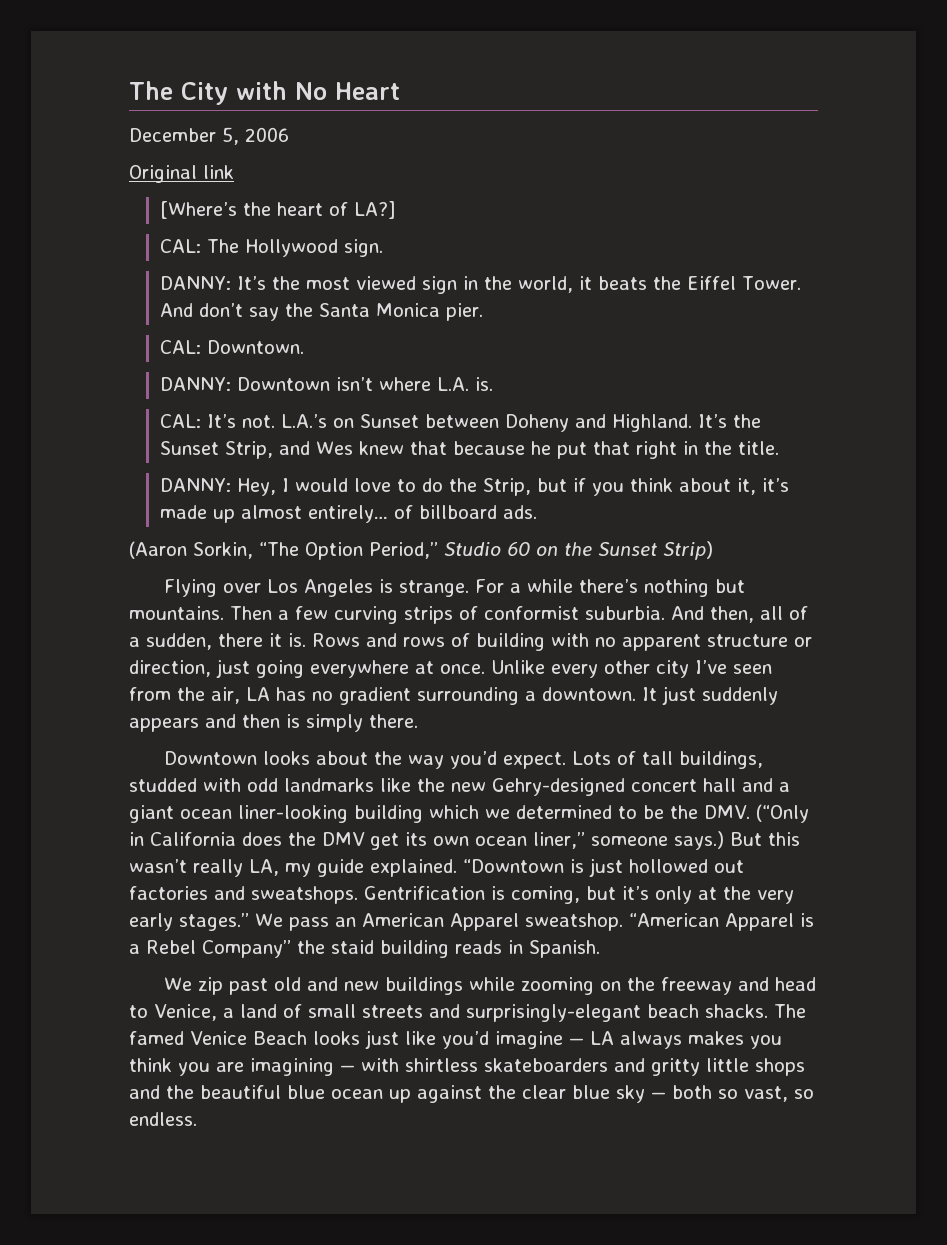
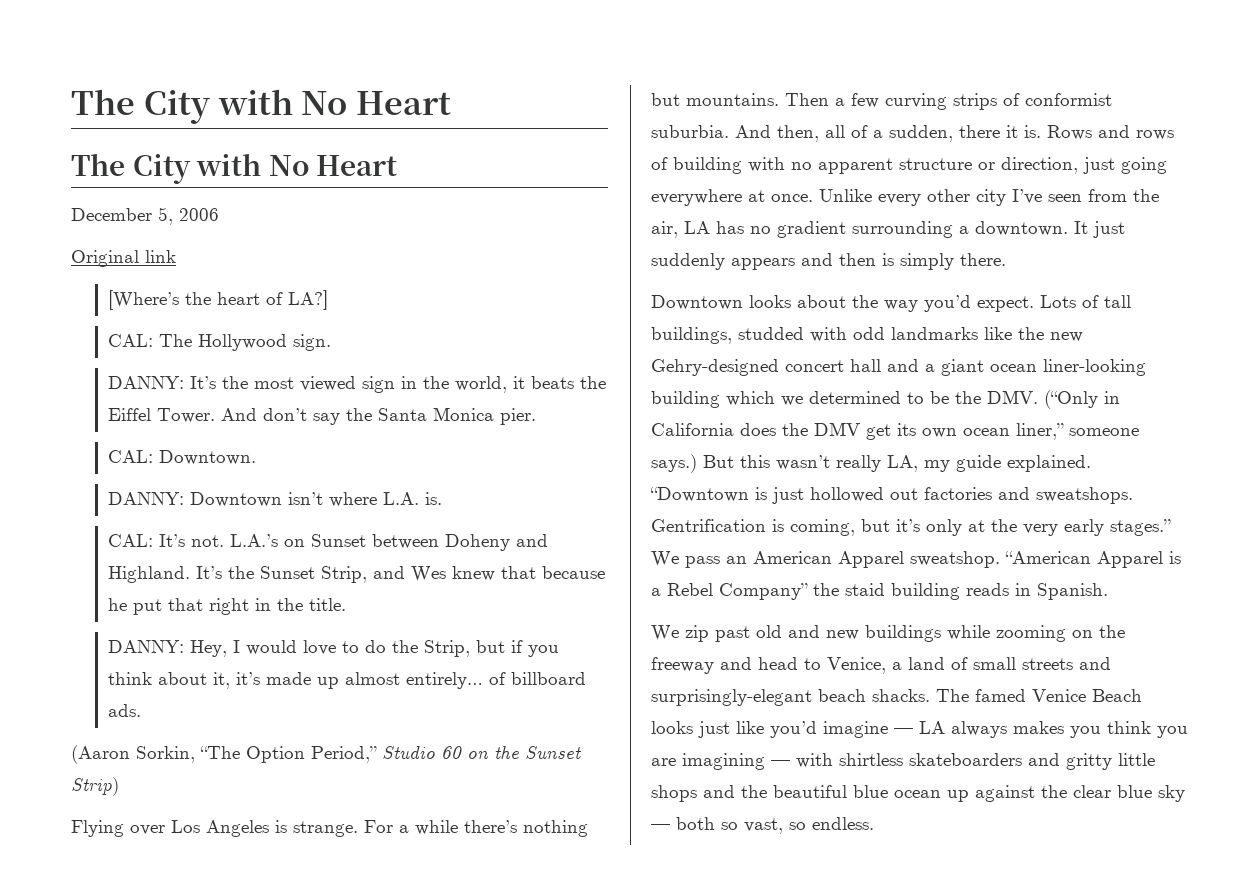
[129,81,400,105] The City with No Heart -> [71,89,452,124] [71,153,398,184] The City with No Heart // The City with No Heart

